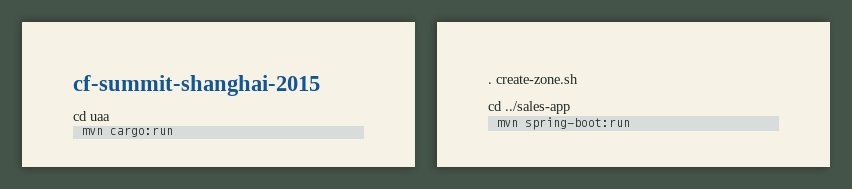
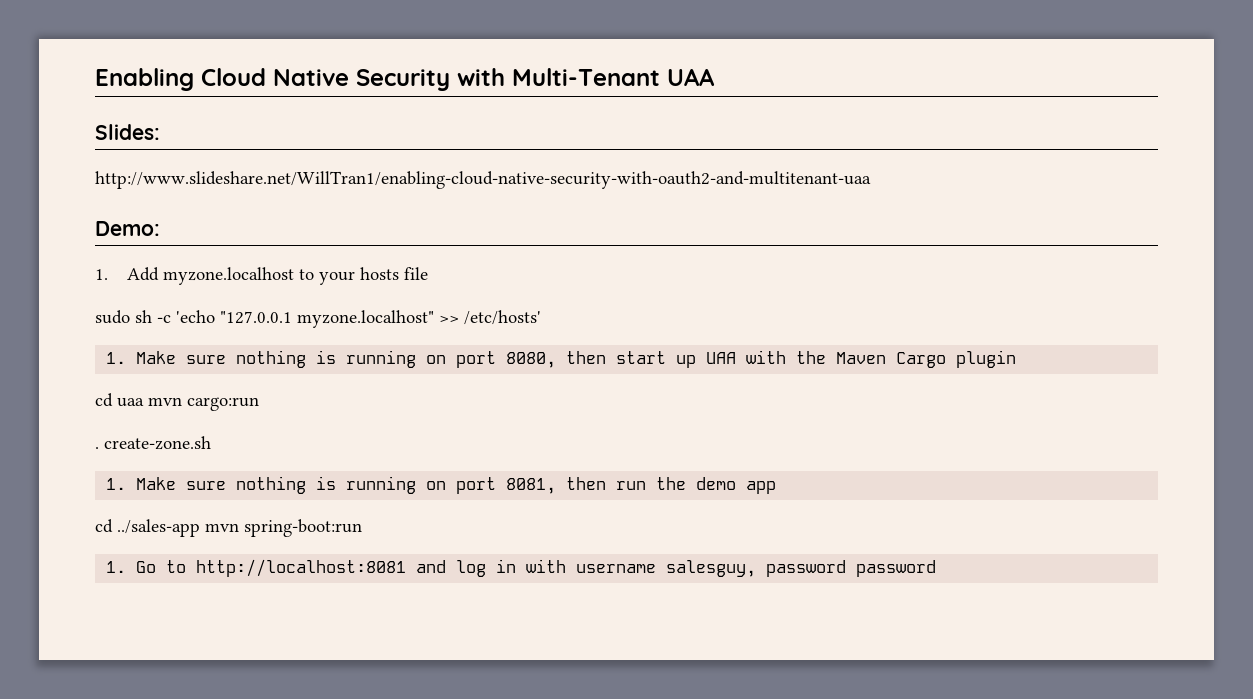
[73,75,320,96] cf-summit-shanghai-2015 -> [95,68,715,91] [95,124,160,140] [95,171,871,189] [95,221,160,236] [95,267,429,285] [95,310,541,328] [106,350,1017,368] Enabling Cloud Native Security with Multi-Tenant UAA // Slides: // http://www.slideshare.net/WillTran1/enabling-cloud-native-security-with-oauth2-and-multitenant-uaa // Demo: // 1. Add myzone.localhost to your hosts file // sudo sh -c 'echo "127.0.0.1 myzone.localhost" >> /etc/hosts' // 1. Make sure nothing is running on port 8080, then start up UAA with the Maven Cargo plugin
(110, 117) // -> (144, 402) none
(578, 79) none -> [106,476,777,494] // 1. Make sure nothing is running on port 8081, then run the demo app
(570, 107) // -> (200, 528) none
(630, 123) none -> [106,559,937,577] // 1. Go to http://localhost:8081 and log in with username salesguy, password password

